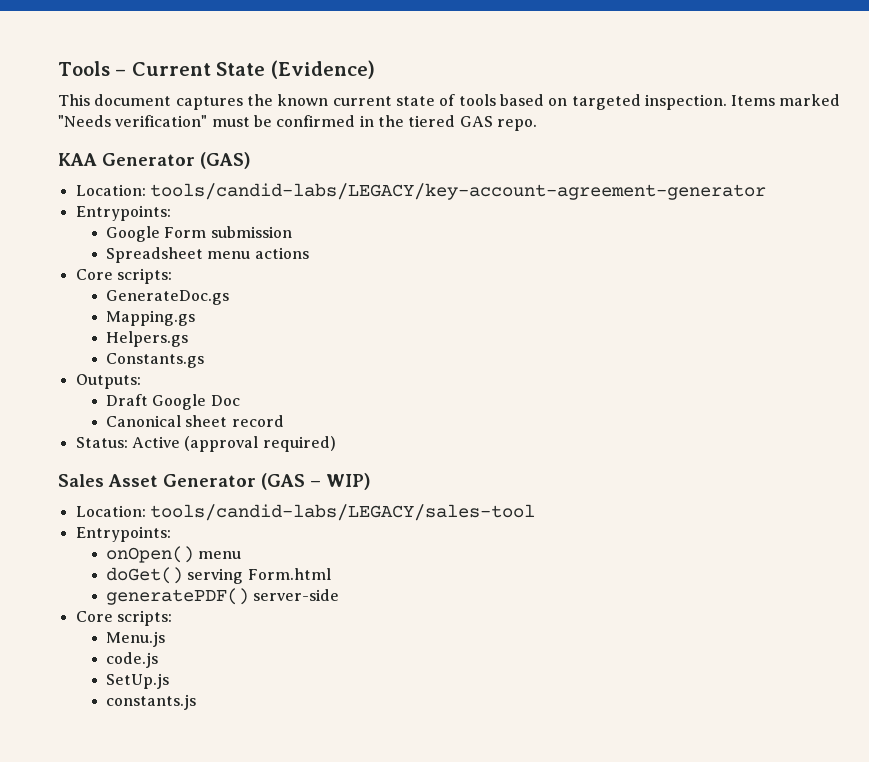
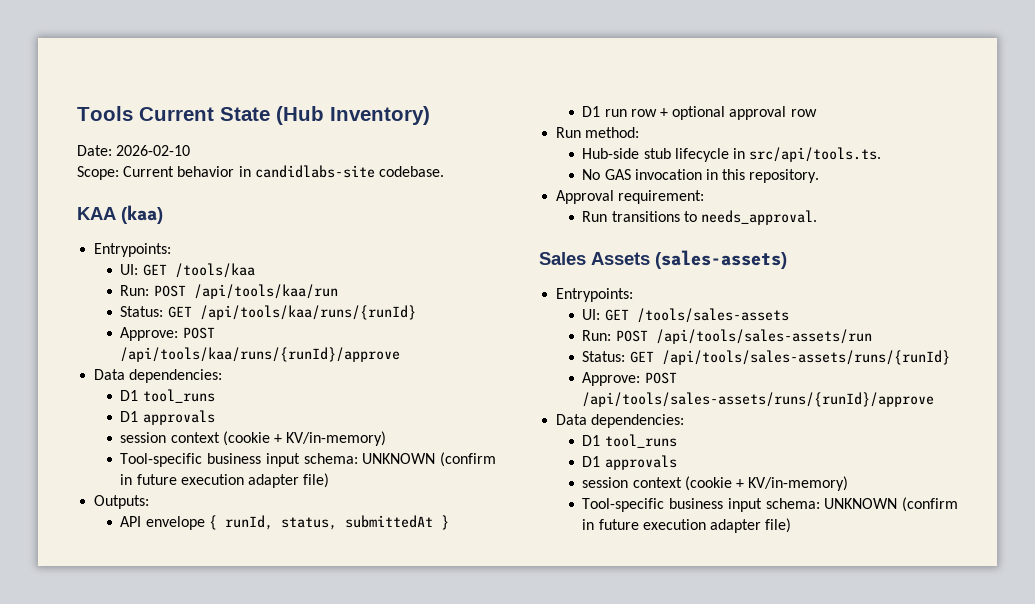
[115,69,127,76] – -> (133, 113) none
[270,60,375,79] [58,94,841,110] [58,115,537,131] [58,152,251,169] [75,183,766,200] [75,205,171,221] [105,226,292,242] [105,247,309,263] [75,268,172,284] [105,290,229,305] [105,310,195,326] [105,331,188,347] [105,353,204,368] [75,374,141,389] [105,394,240,410] [105,415,284,427] [75,436,336,452] [58,473,371,490] [75,504,535,521] [75,526,171,542] [105,546,242,563] [105,567,331,584] [105,588,340,605] [75,610,172,626] [105,631,165,647] [105,652,158,668] [105,673,169,689] [105,694,196,710] (Evidence) // This document captures the known current state of tools based on targeted inspection. Items marked "Needs verification" must be confirmed in the tiered GAS repo. // KAA Generator (GAS) // Location: tools/candid-labs/LEGACY/key-account-agreement-generator // Entrypoints: // Google Form submission // Spreadsheet menu actions // Core scripts: // GenerateDoc.gs // Mapping.gs // Helpers.gs // Constants.gs // Outputs: // Draft Google Doc // Canonical sheet record // Status: Active (approval required) // Sales Asset Generator (GAS – WIP) // Location: tools/candid-labs/LEGACY/sales-tool // Entrypoints: // onOpen() menu // doGet() serving Form.html // generatePDF() server-side // Core scripts: // Menu.js // code.js // SetUp.js // constants.js -> [276,106,430,125] [77,145,191,156] [77,165,444,180] [77,205,163,224] [94,243,172,257] [120,263,255,278] [120,284,338,299] [120,305,416,320] [120,327,215,341] [120,347,401,362] [94,369,223,383] [120,389,215,403] [120,410,215,425] [120,431,387,446] [120,452,496,467] [120,473,330,488] [94,495,150,509] [120,515,449,530] [582,106,817,120] [556,127,640,138] [582,147,882,162] [582,169,820,183] [556,190,705,204] [582,210,818,225] [539,250,787,269] [556,288,634,302] [582,308,789,323] [582,329,872,344] [582,350,950,365] [582,372,677,386] [582,392,935,407] [556,414,685,428] [582,434,677,448] [582,455,677,470] [582,476,849,491] [582,497,958,512] [582,518,792,533] (Hub Inventory) // Date: 2026-02-10 // Scope: Current behavior in candidlabs-site codebase. // KAA (kaa) // Entrypoints: // UI: GET /tools/kaa // Run: POST /api/tools/kaa/run // Status: GET /api/tools/kaa/runs/{runId} // Approve: POST /api/tools/kaa/runs/{runId}/approve // Data dependencies: // D1 tool_runs // D1 approvals // session context (cookie + KV/in-memory) // Tool-specific business input schema: UNKNOWN (confirm in future execution adapter file) // Outputs: // API envelope { runId, status, submittedAt } // D1 run row + optional approval row // Run method: // Hub-side stub lifecycle in src/api/tools.ts. // No GAS invocation in this repository. // Approval requirement: // Run transitions to needs_approval. // Sales Assets (sales-assets) // Entrypoints: // UI: GET /tools/sales-assets // Run: POST /api/tools/sales-assets/run // Status: GET /api/tools/sales-assets/runs/{runId} // Approve: POST /api/tools/sales-assets/runs/{runId}/approve // Data dependencies: // D1 tool_runs // D1 approvals // session context (cookie + KV/in-memory) // Tool-specific business input schema: UNKNOWN (confirm in future execution adapter file)

